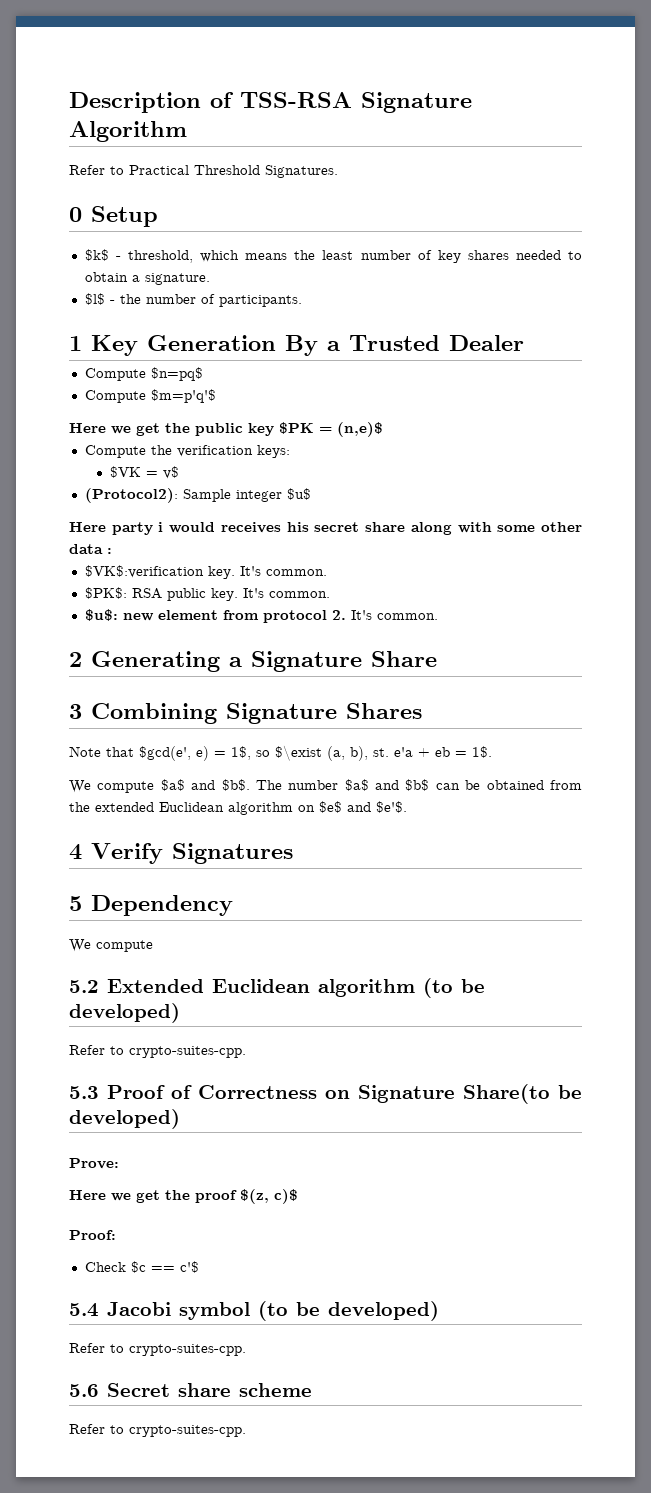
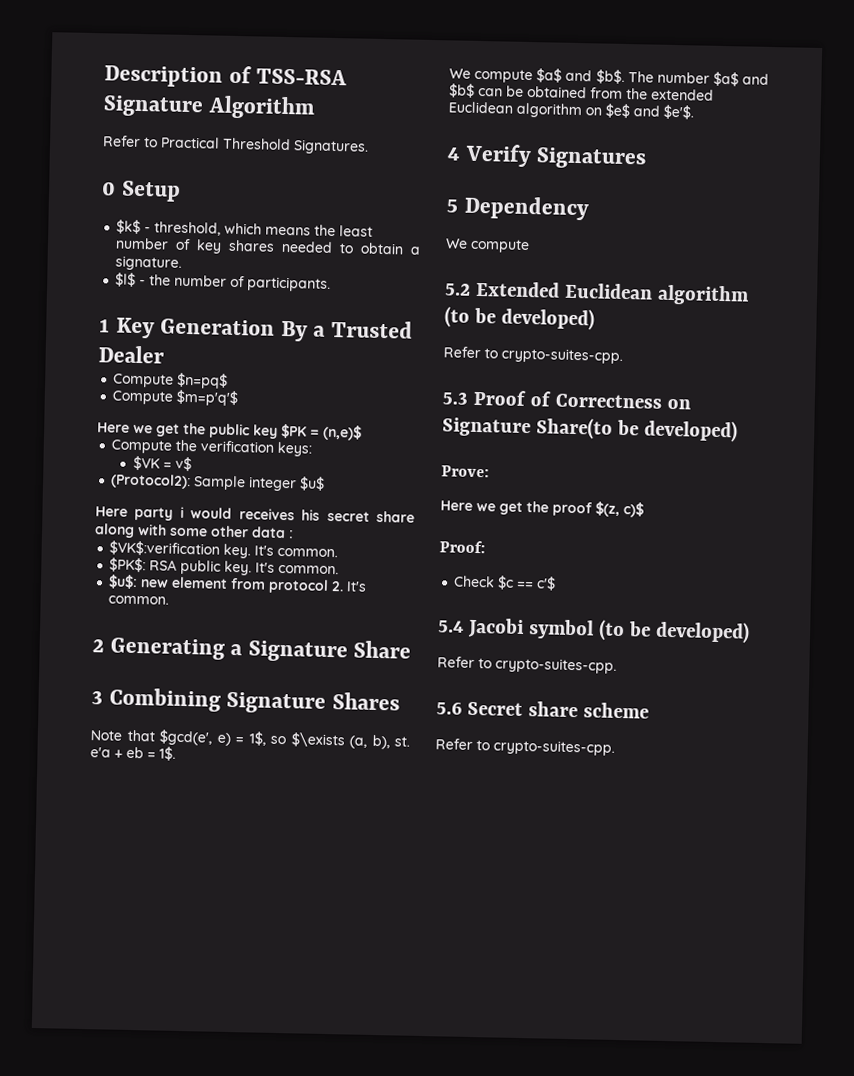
[275,745,322,761] $\exist -> [290,732,345,748] $\exists

